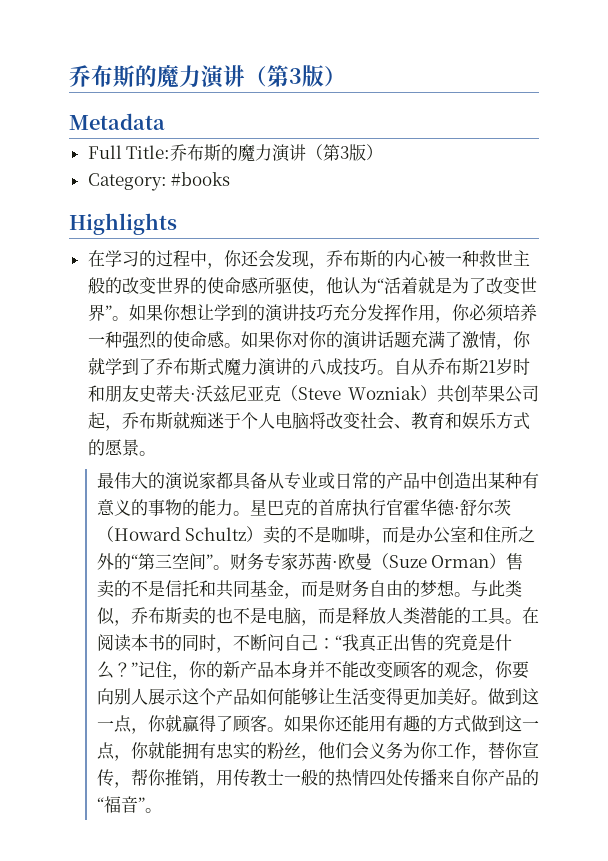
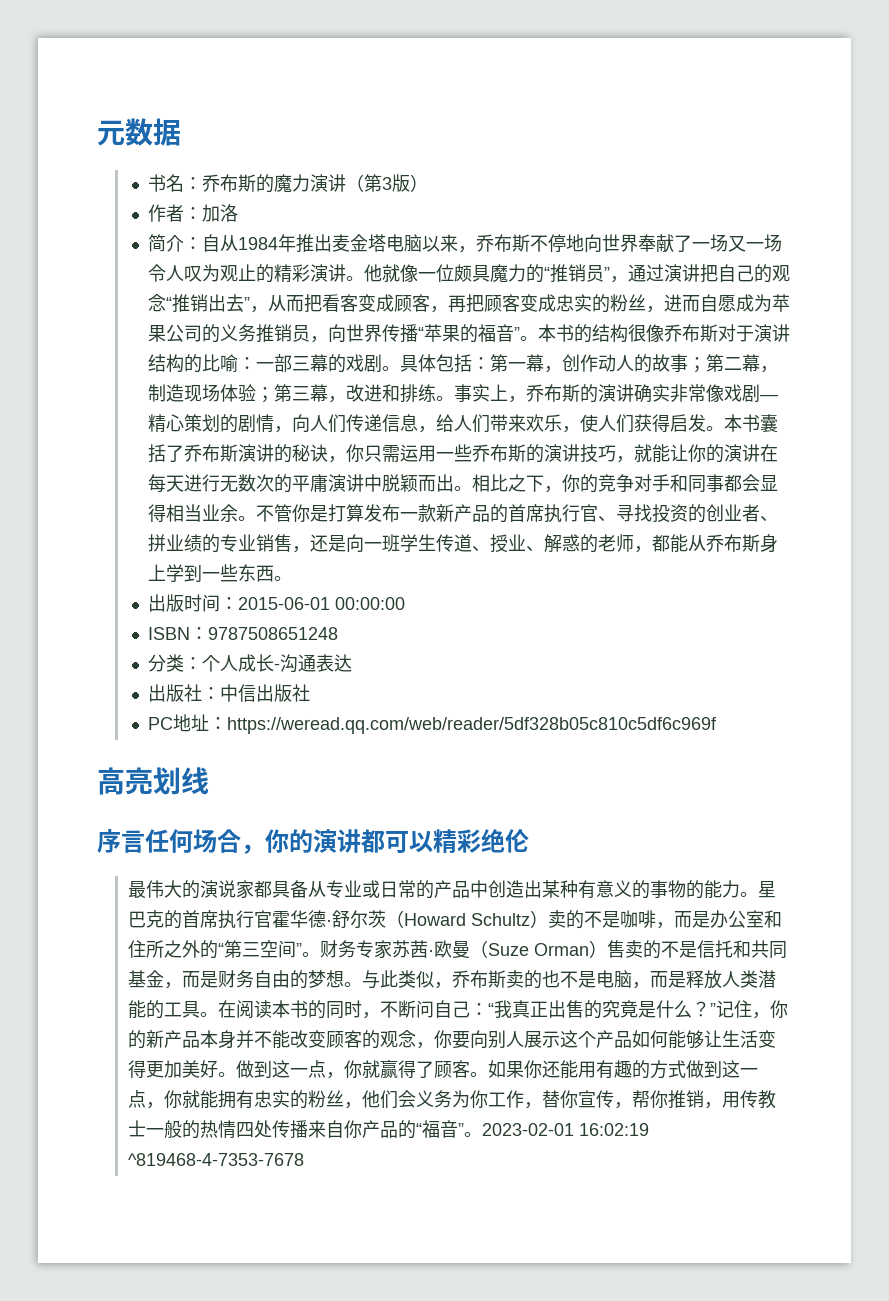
[69,65,346,89] [69,113,165,130] [87,144,384,162] [87,172,231,191] [69,213,177,235] [87,250,530,269] [87,276,537,296] [87,303,537,323] [87,330,531,350] [87,357,530,376] [87,385,539,403] [87,411,530,431] [87,439,156,456] 乔布斯的魔力演讲（第3版） // Metadata // Full Title:乔布斯的魔力演讲（第3版） // Category: #books // Highlights // 在学习的过程中，你还会发现，乔布斯的内心被一种救世主般的改变世界的使命感所驱使，他认为“活着就是为了改变世界”。如果你想让学到的演讲技巧充分发挥作用，你必须培养一种强烈的使命感。如果你对你的演讲话题充满了激情，你就学到了乔布斯式魔力演讲的八成技巧。自从乔布斯21岁时和朋友史蒂夫·沃兹尼亚克（Steve Wozniak）共创苹果公司起，乔布斯就痴迷于个人电脑将改变社会、教育和娱乐方式的愿景。 -> [97,118,181,146] [147,174,428,193] [147,204,238,222] [147,234,782,253] [147,264,790,283] [147,294,790,313] [147,324,790,343] [147,354,778,373] [147,384,778,403] [147,414,778,433] [147,444,778,463] [147,474,778,493] [147,504,778,523] [147,534,778,553] [147,564,292,582] [147,594,405,612] [147,627,338,640] [147,654,352,673] [147,684,310,702] [147,714,717,734] [97,767,209,795] [97,829,529,854] 元数据 // 书名：乔布斯的魔力演讲（第3版） // 作者：加洛 // 简介：自从1984年推出麦金塔电脑以来，乔布斯不停地向世界奉献了一场又一场令人叹为观止的精彩演讲。他就像一位颇具魔力的“推销员”，通过演讲把自己的观念“推销出去”，从而把看客变成顾客，再把顾客变成忠实的粉丝，进而自愿成为苹果公司的义务推销员，向世界传播“苹果的福音”。本书的结构很像乔布斯对于演讲结构的比喻：一部三幕的戏剧。具体包括：第一幕，创作动人的故事；第二幕，制造现场体验；第三幕，改进和排练。事实上，乔布斯的演讲确实非常像戏剧—精心策划的剧情，向人们传递信息，给人们带来欢乐，使人们获得启发。本书囊括了乔布斯演讲的秘诀，你只需运用一些乔布斯的演讲技巧，就能让你的演讲在每天进行无数次的平庸演讲中脱颖而出。相比之下，你的竞争对手和同事都会显得相当业余。不管你是打算发布一款新产品的首席执行官、寻找投资的创业者、拼业绩的专业销售，还是向一班学生传道、授业、解惑的老师，都能从乔布斯身上学到一些东西。 // 出版时间：2015-06-01 00:00:00 // ISBN：9787508651248 // 分类：个人成长-沟通表达 // 出版社：中信出版社 // PC地址：https://weread.qq.com/web/reader/5df328b05c810c5df6c969f // 高亮划线 // 序言任何场合，你的演讲都可以精彩绝伦
(162, 810) none -> [482,1123,650,1136] [128,1153,305,1166] 2023-02-01 16:02:19 ^819468-4-7353-7678

